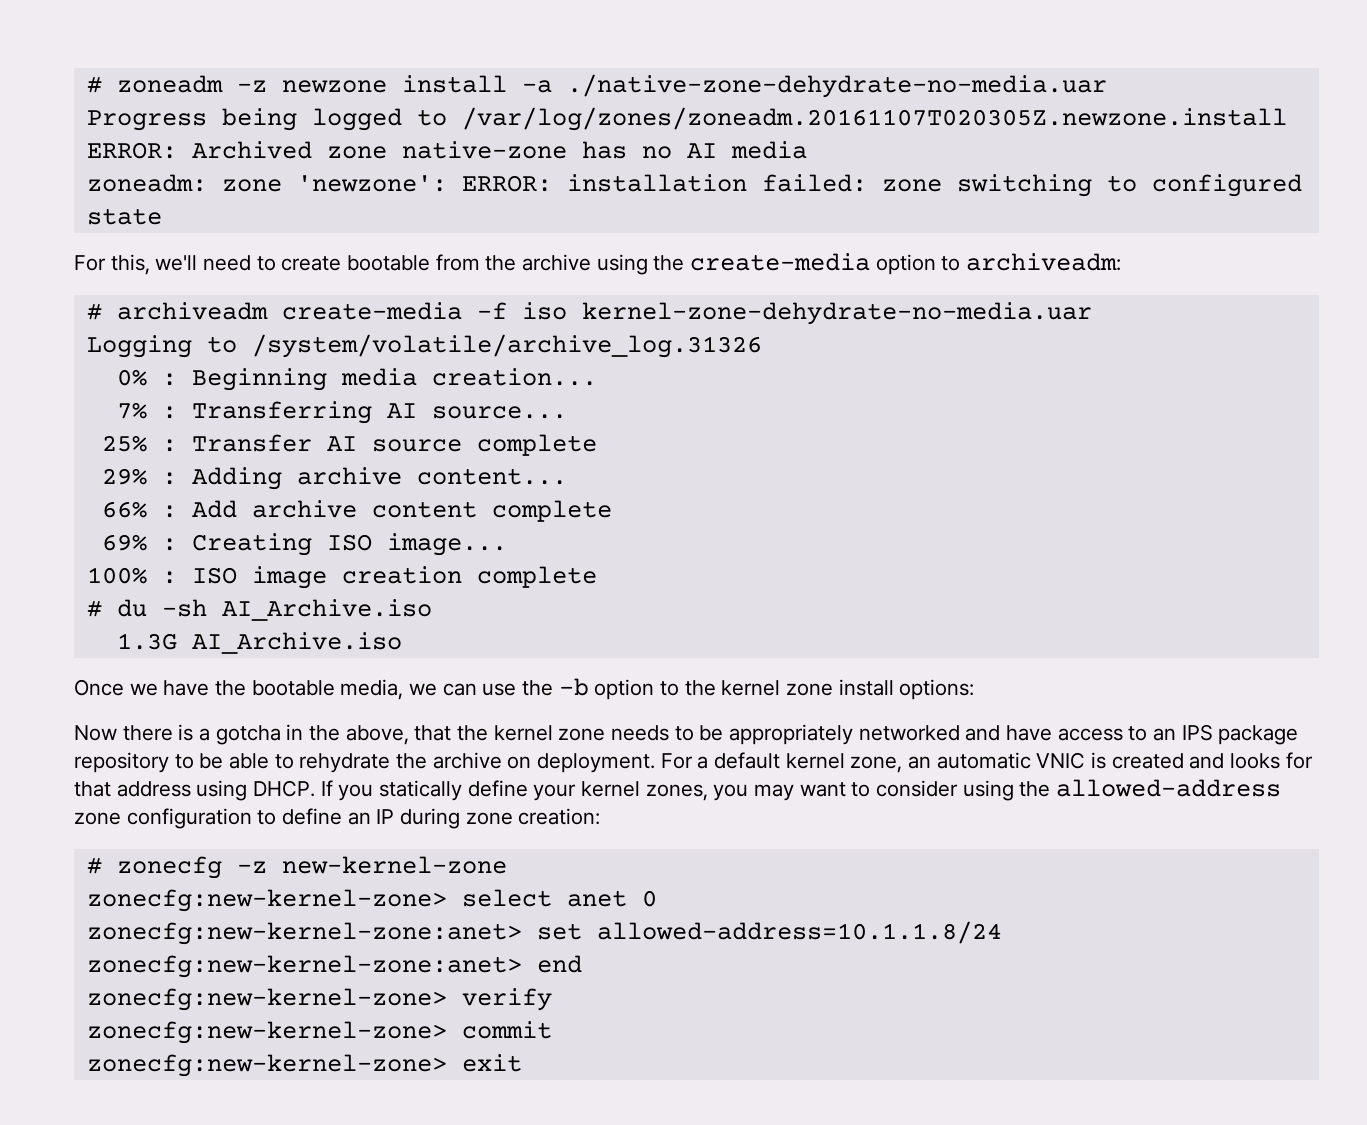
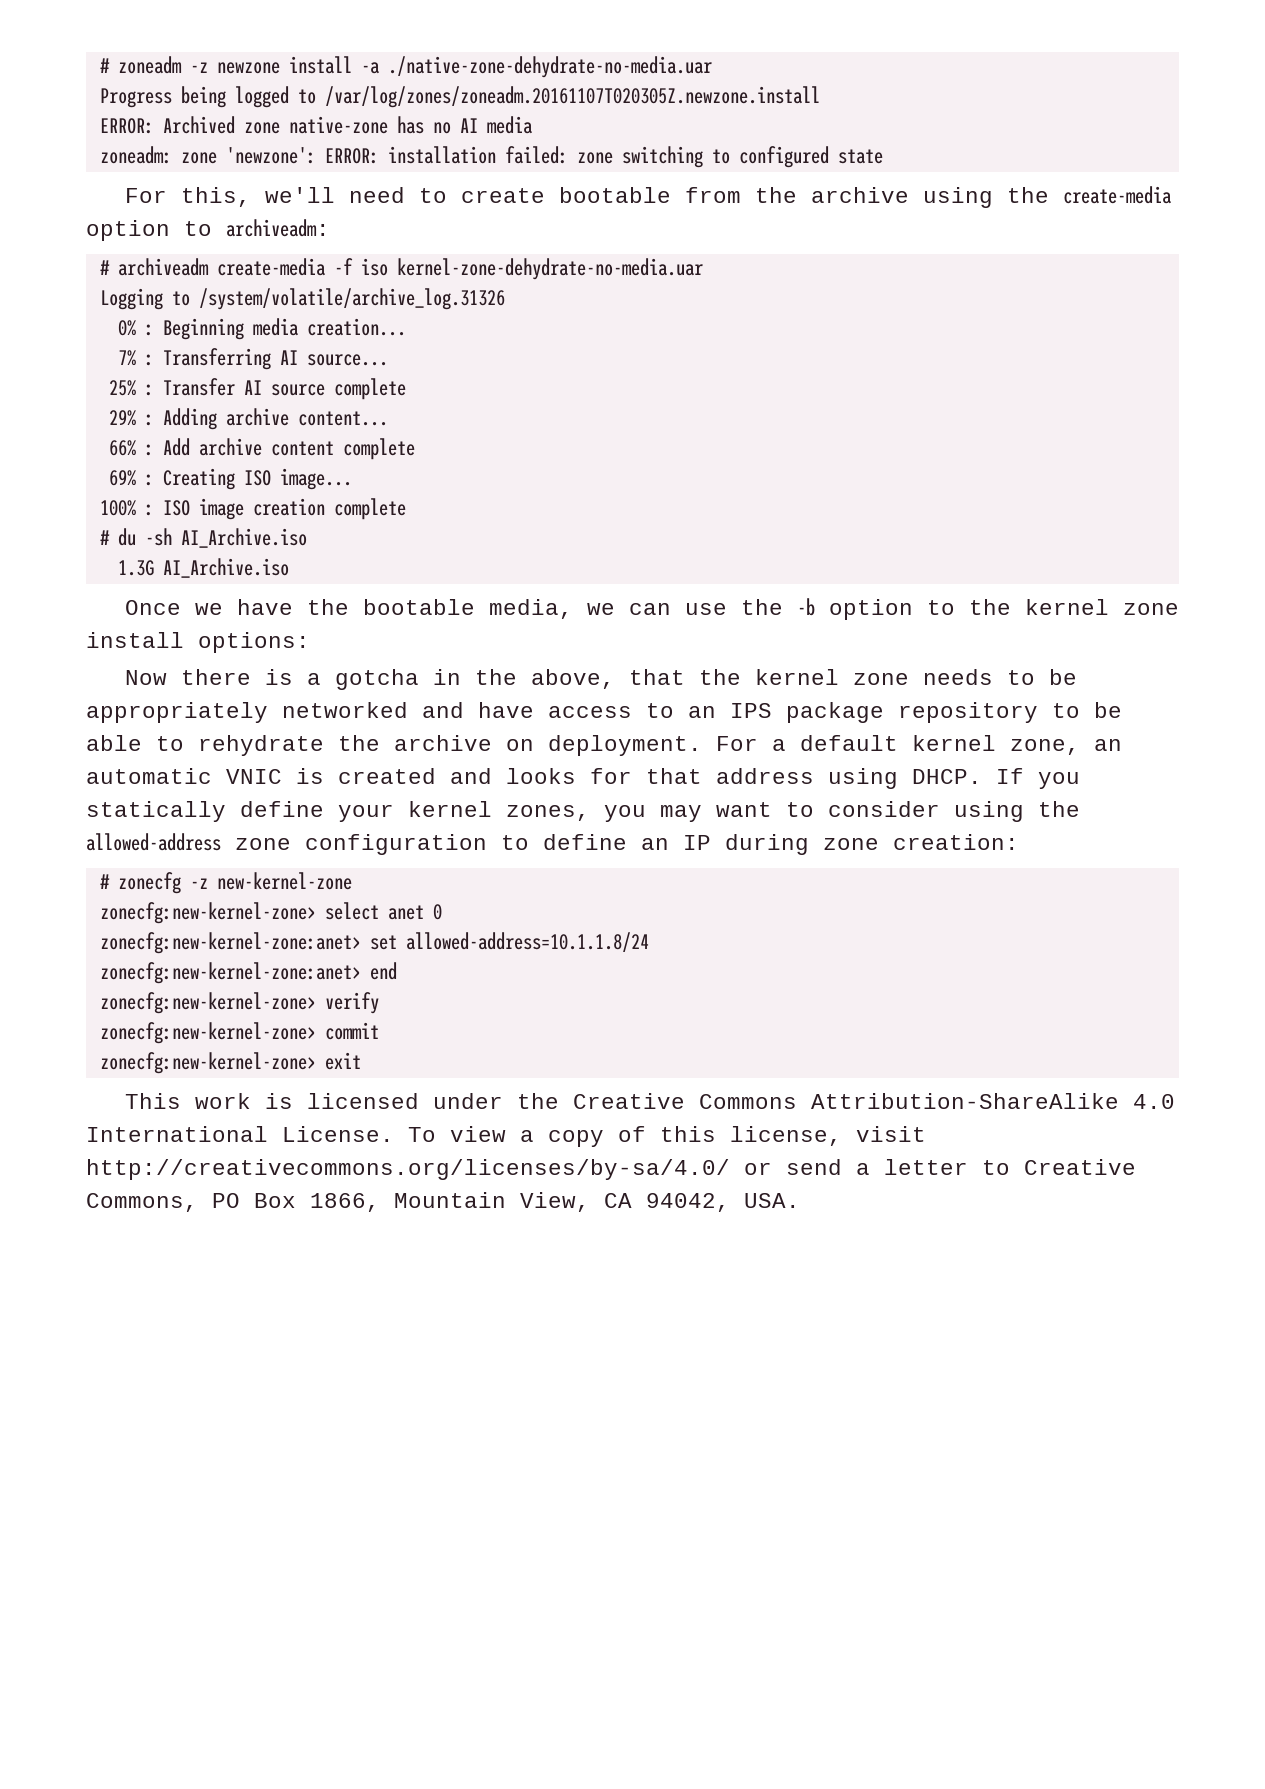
(522, 1063) none -> [124,1093,1175,1109] [86,1126,926,1147] [86,1159,1136,1180] [86,1192,800,1212] // This work is licensed under the Creative Commons Attribution-ShareAlike 4.0 International License. To view a copy of this license, visit http://creativecommons.org/licenses/by-sa/4.0/ or send a letter to Creative Commons, PO Box 1866, Mountain View, CA 94042, USA.

